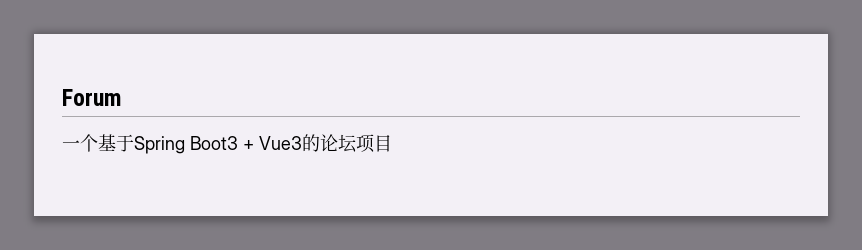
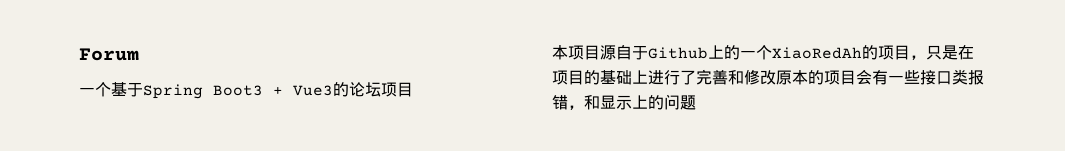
(392, 143) none -> [552,45,974,60] [552,69,984,85] [552,94,696,110] // 本项目源自于Github上的一个XiaoRedAh的项目，只是在项目的基础上进行了完善和修改原本的项目会有一些接口类报错，和显示上的问题

